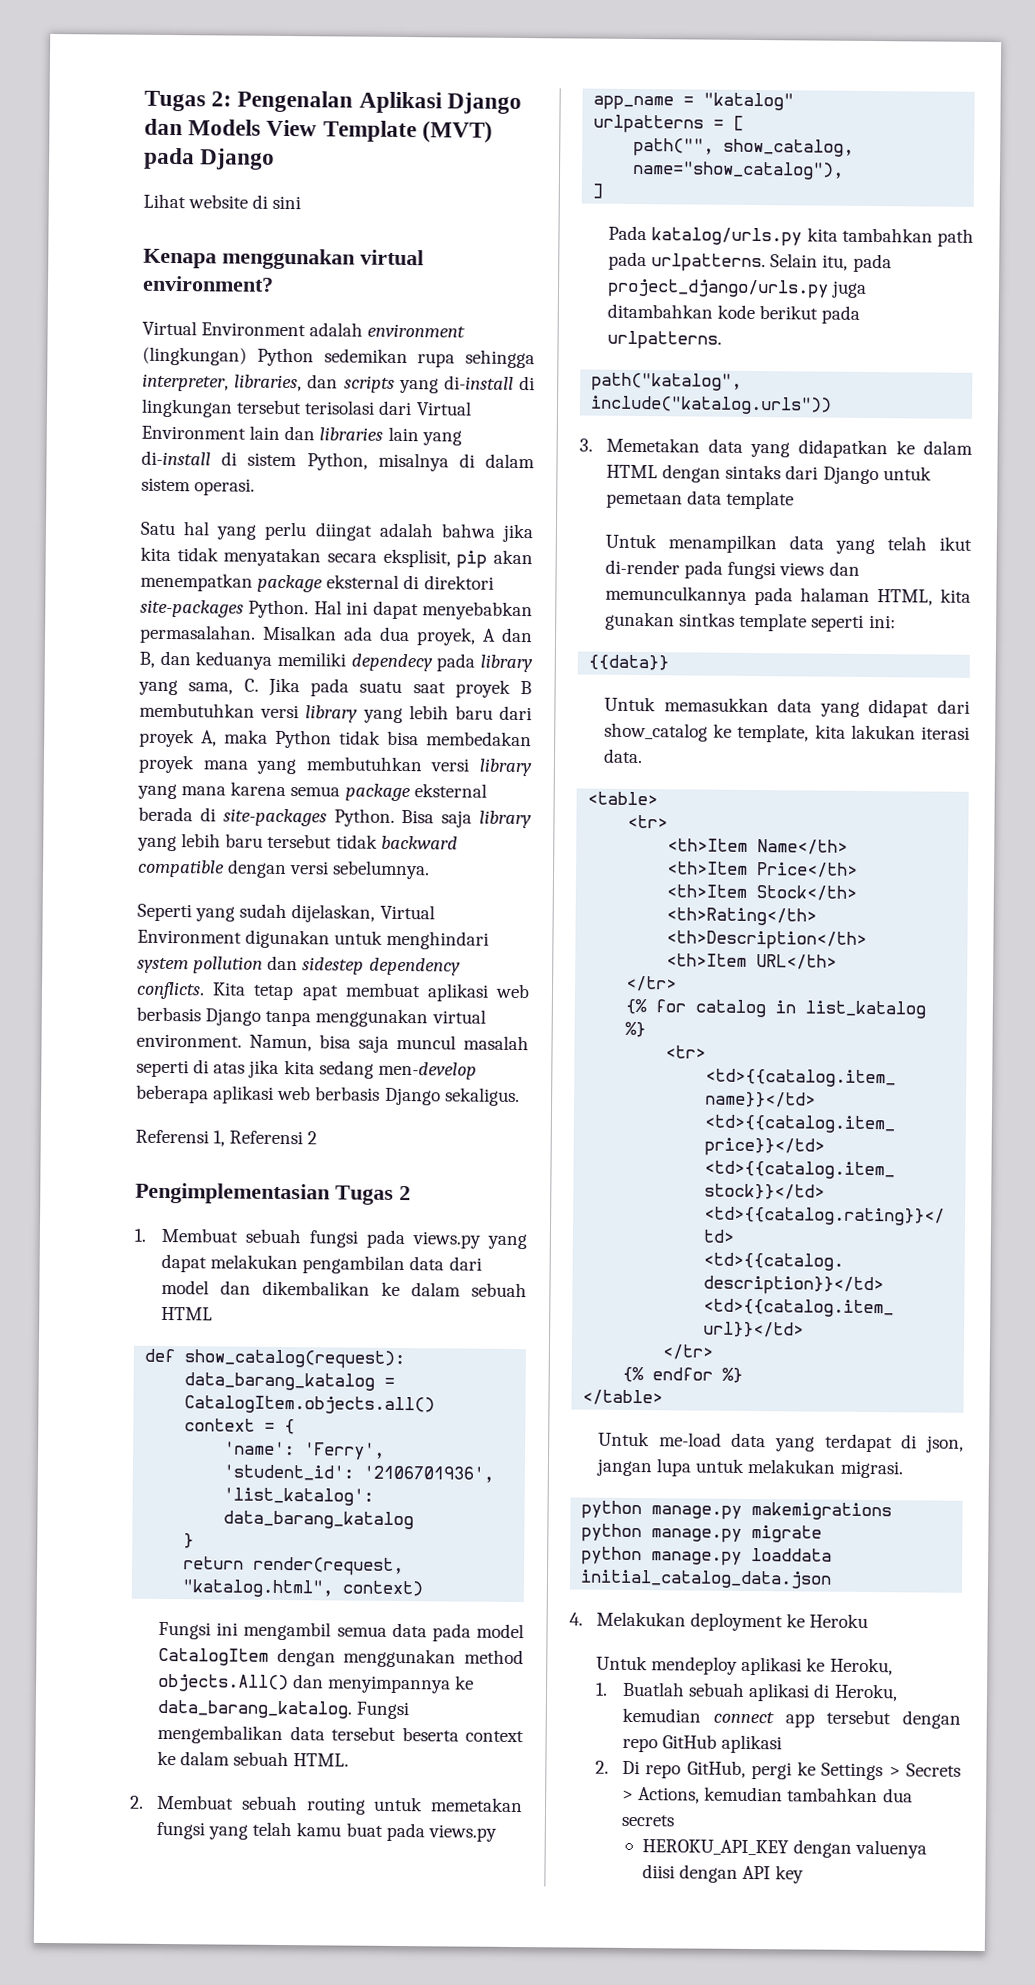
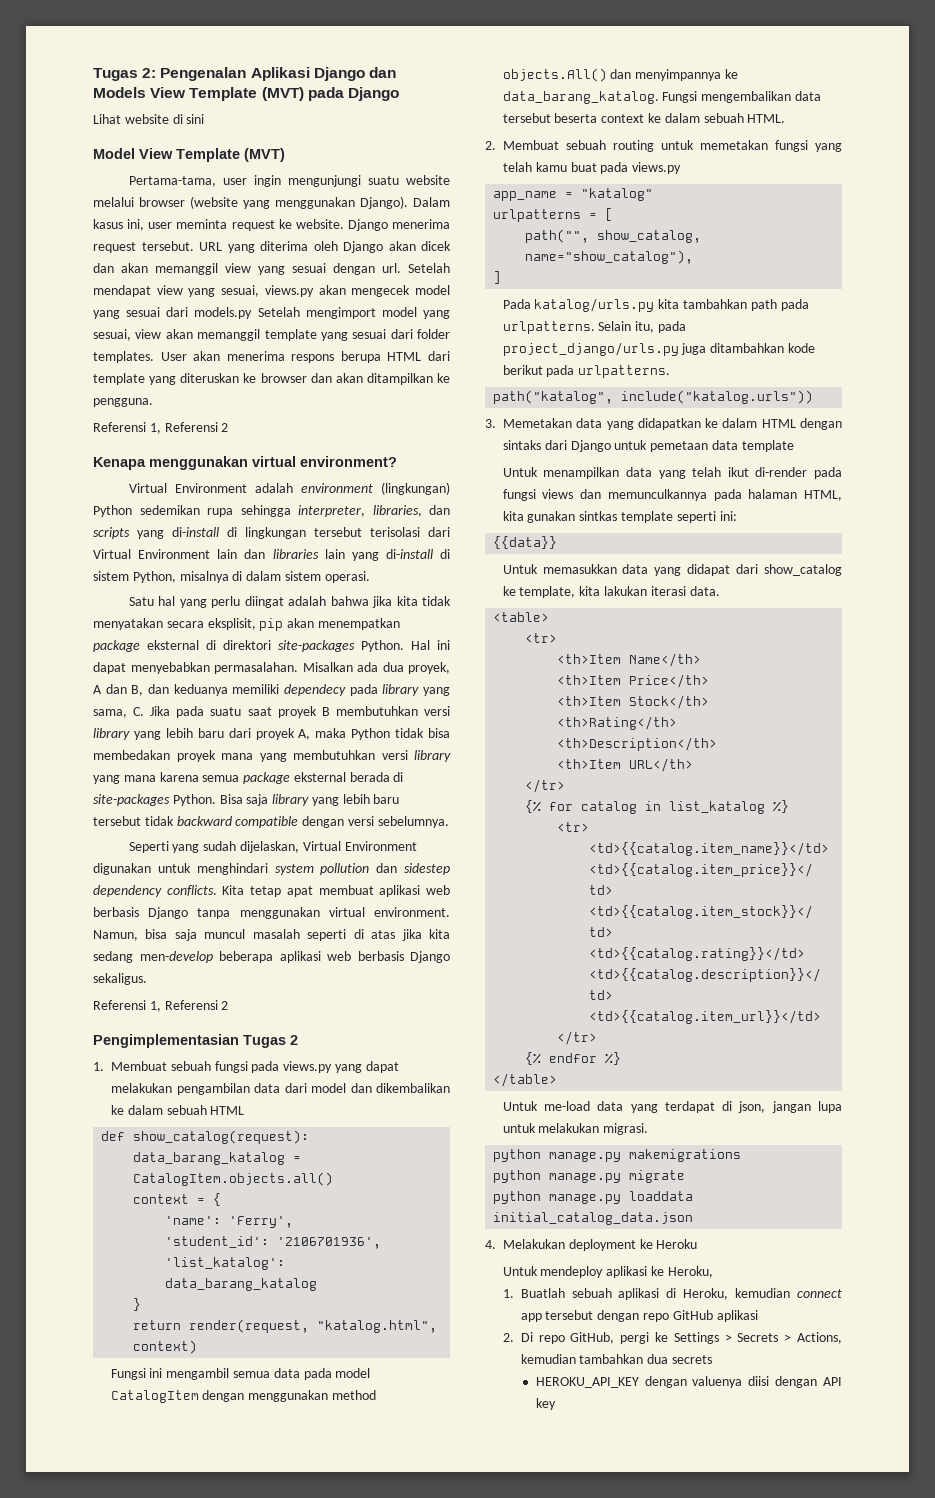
(302, 202) none -> [93,148,285,162] [128,175,450,187] [93,196,450,209] [93,219,450,231] [93,241,451,253] [93,263,450,275] [93,285,450,297] [93,307,450,319] [93,329,450,341] [93,351,450,363] [93,373,450,385] [93,398,153,407] [93,422,229,434] // Model View Template (MVT) // Pertama-tama, user ingin mengunjungi suatu website melalui browser (website yang menggunakan Django). Dalam kasus ini, user meminta request ke website. Django menerima request tersebut. URL yang diterima oleh Django akan dicek dan akan memanggil view yang sesuai dengan url. Setelah mendapat view yang sesuai, views.py akan mengecek model yang sesuai dari models.py Setelah mengimport model yang sesuai, view akan memanggil template yang sesuai dari folder templates. User akan menerima respons berupa HTML dari template yang diteruskan ke browser dan akan ditampilkan ke pengguna. // Referensi 1, Referensi 2

